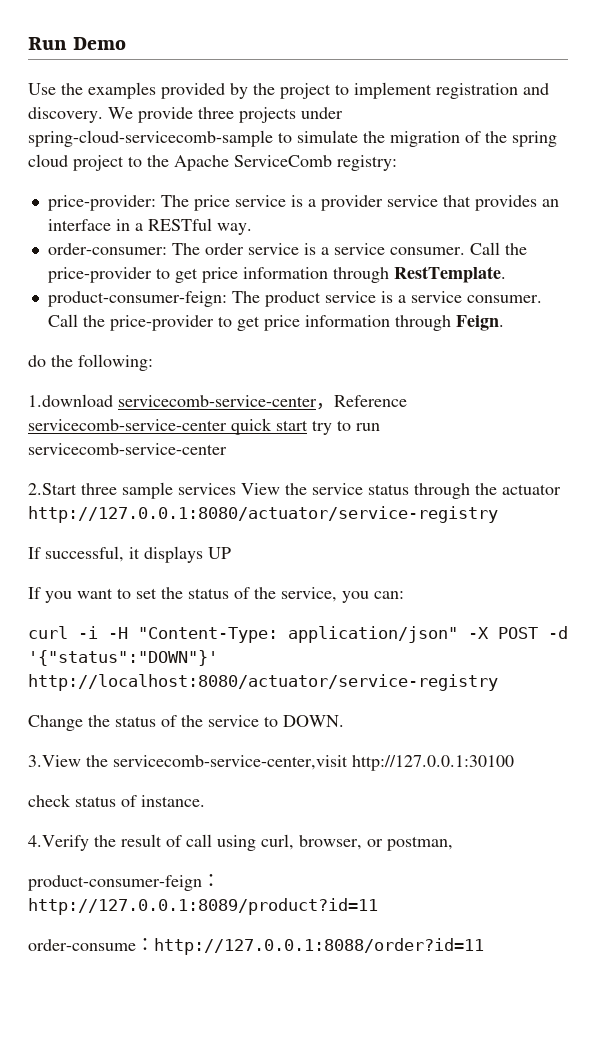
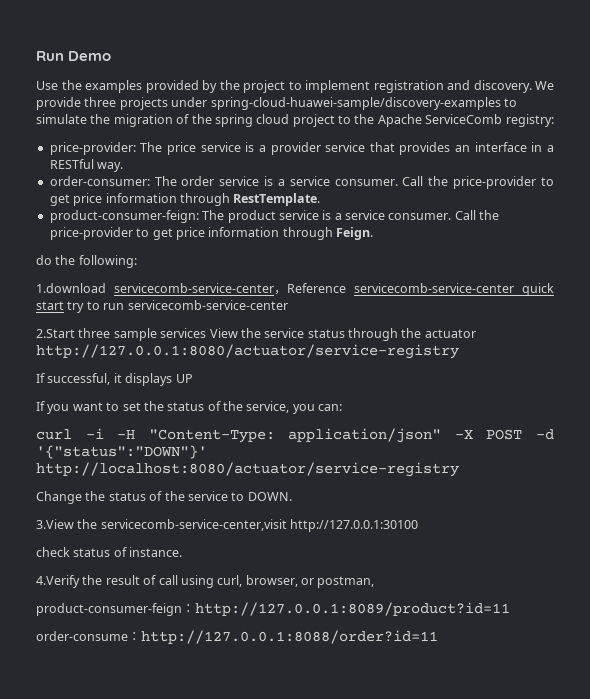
[28,130,273,147] spring-cloud-servicecomb-sample -> [210,97,501,110] spring-cloud-huawei-sample/discovery-examples

